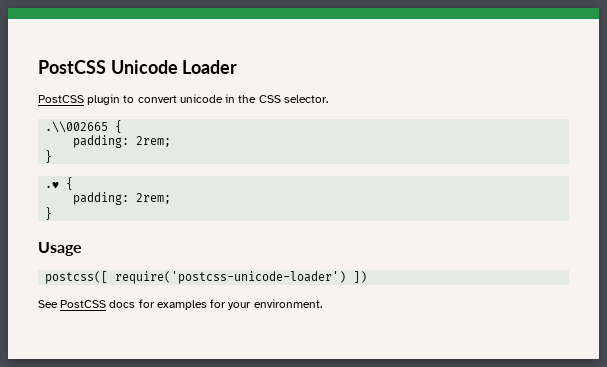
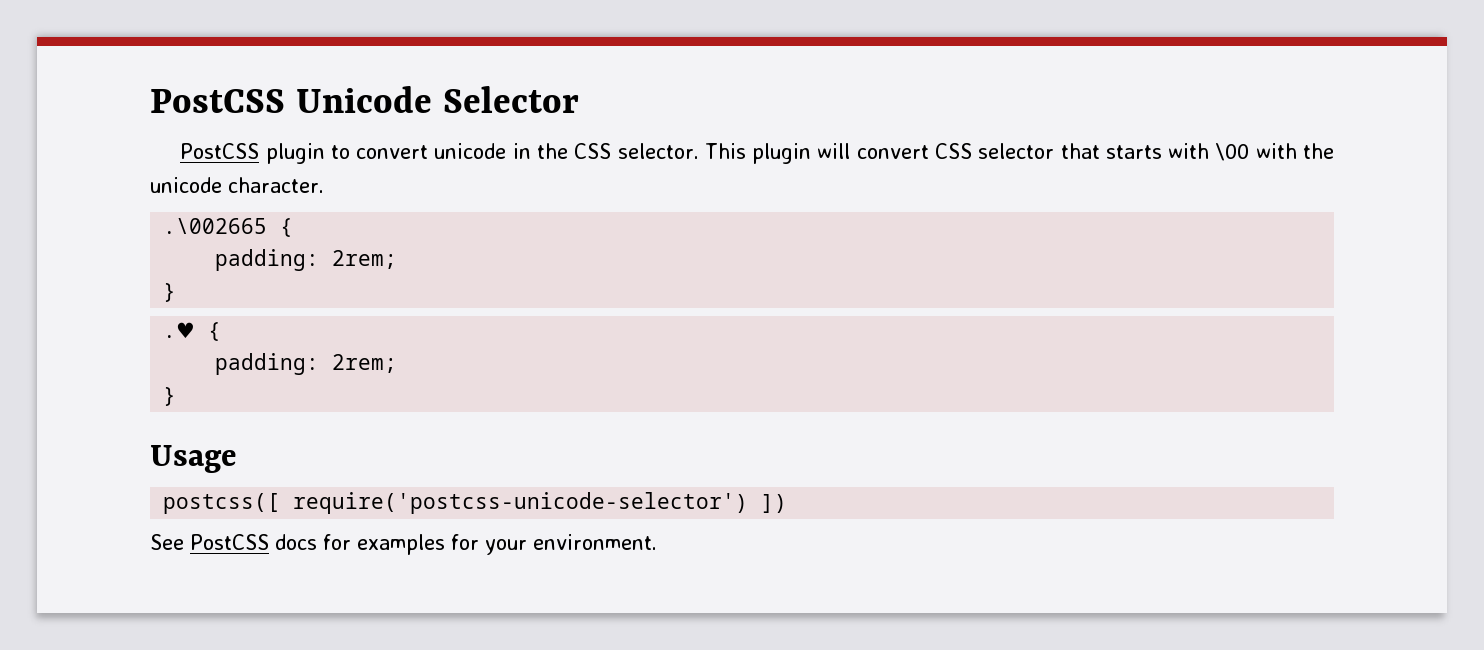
[182,60,238,74] Loader -> [443,86,580,113] Selector
[45,121,109,133] // .\\002665 -> [704,143,1335,164] [150,177,324,193] [163,218,268,234] This plugin will convert CSS selector that starts with \00 with the unicode character. // .\002665
[115,271,347,284] require('postcss-unicode-loader') -> [293,492,749,514] require('postcss-unicode-selector')

